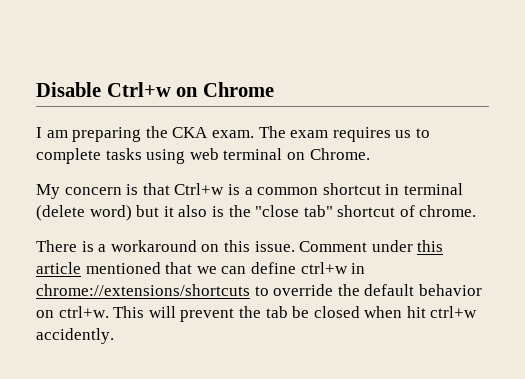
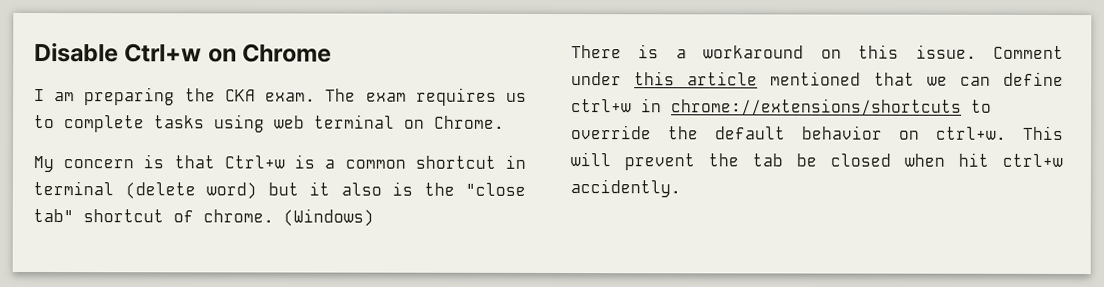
(477, 211) none -> [283,208,374,227] (Windows)

